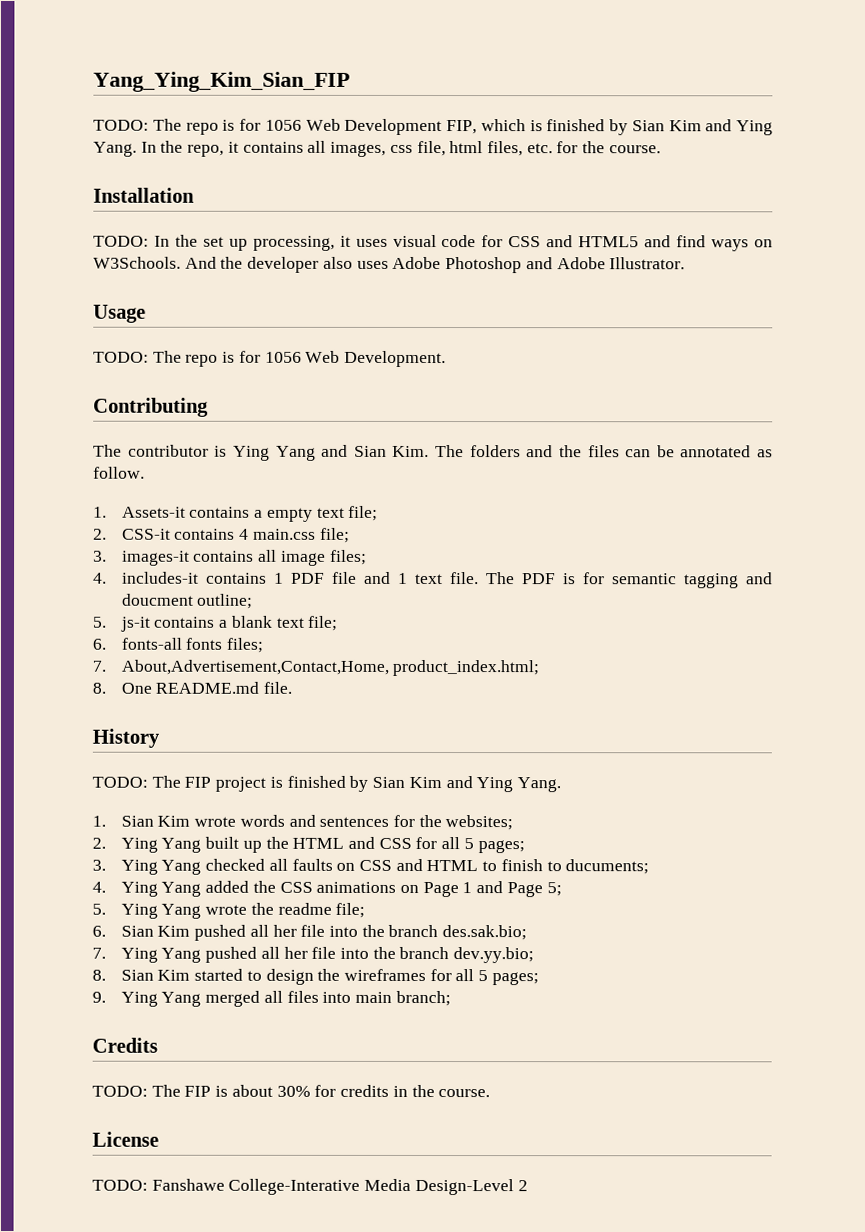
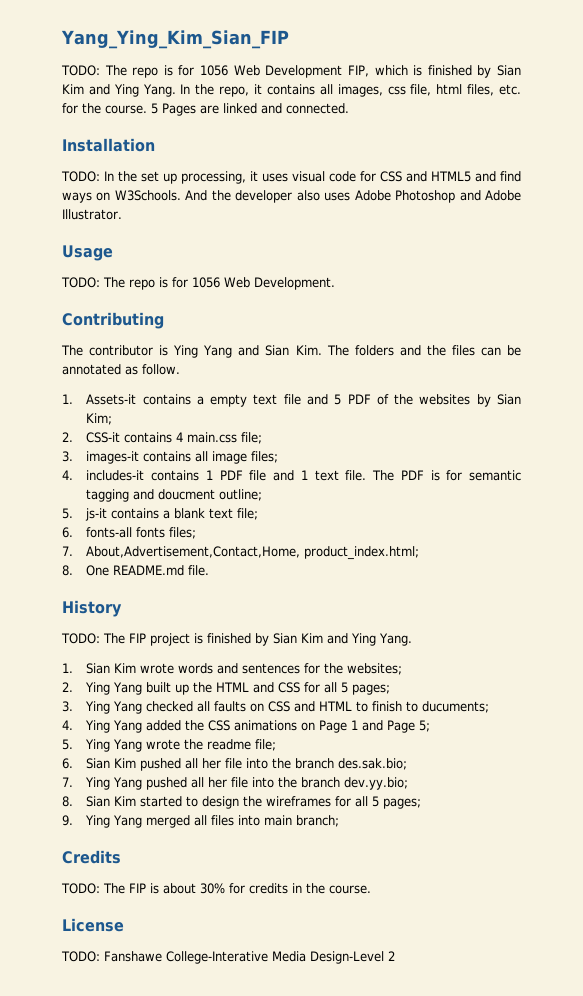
(661, 149) none -> [151,103,349,116] 5 Pages are linked and connected.
[348,505,379,521] file; -> [283,394,521,407] [86,413,113,425] file and 5 PDF of the websites by Sian Kim;

